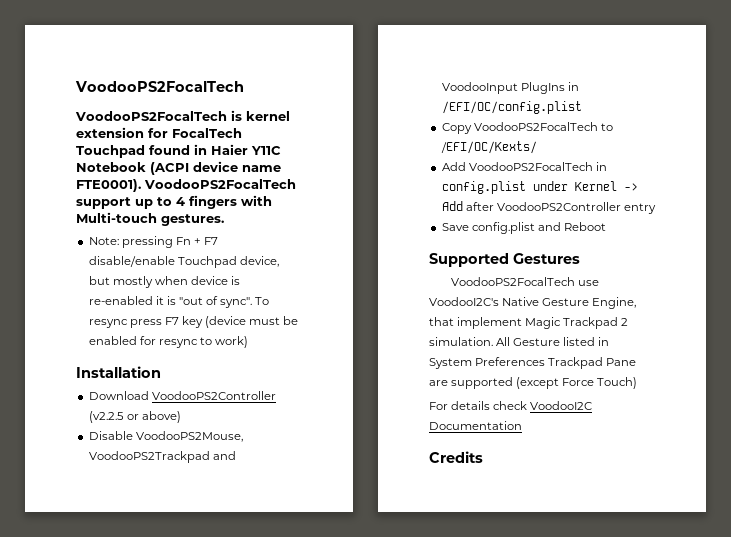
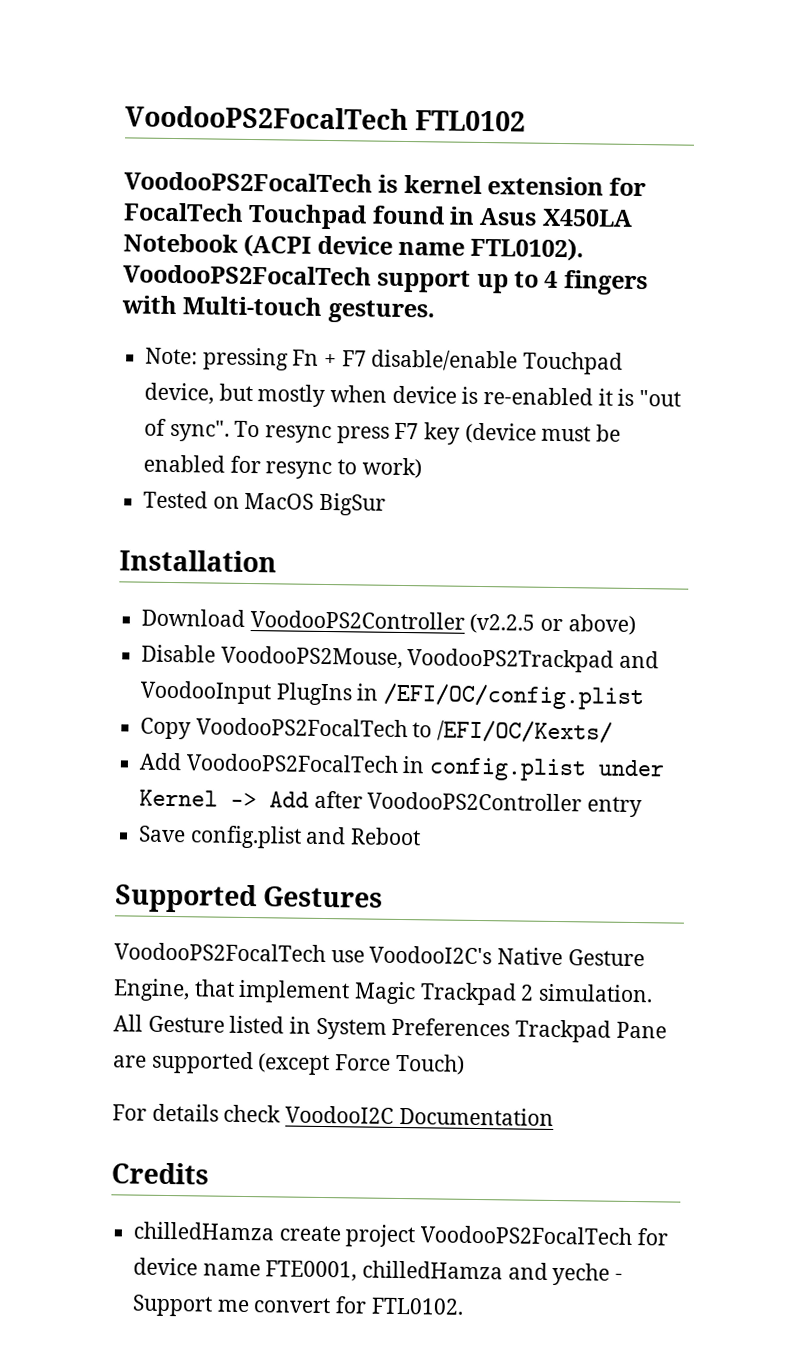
[75,81,244,92] VoodooPS2FocalTech -> [125,105,527,132] VoodooPS2FocalTech FTL0102
[211,144,281,155] Haier Y11C -> [479,207,633,227] Asus X450LA
[76,179,141,192] FTE0001). -> [470,236,585,262] FTL0102).
(249, 342) none -> [143,490,387,516] // Tested on MacOS BigSur
(483, 457) none -> [133,1221,668,1248] [133,1257,624,1286] [132,1294,464,1317] // chilledHamza create project VoodooPS2FocalTech for device name FTE0001, chilledHamza and yeche - Support me convert for FTL0102.

